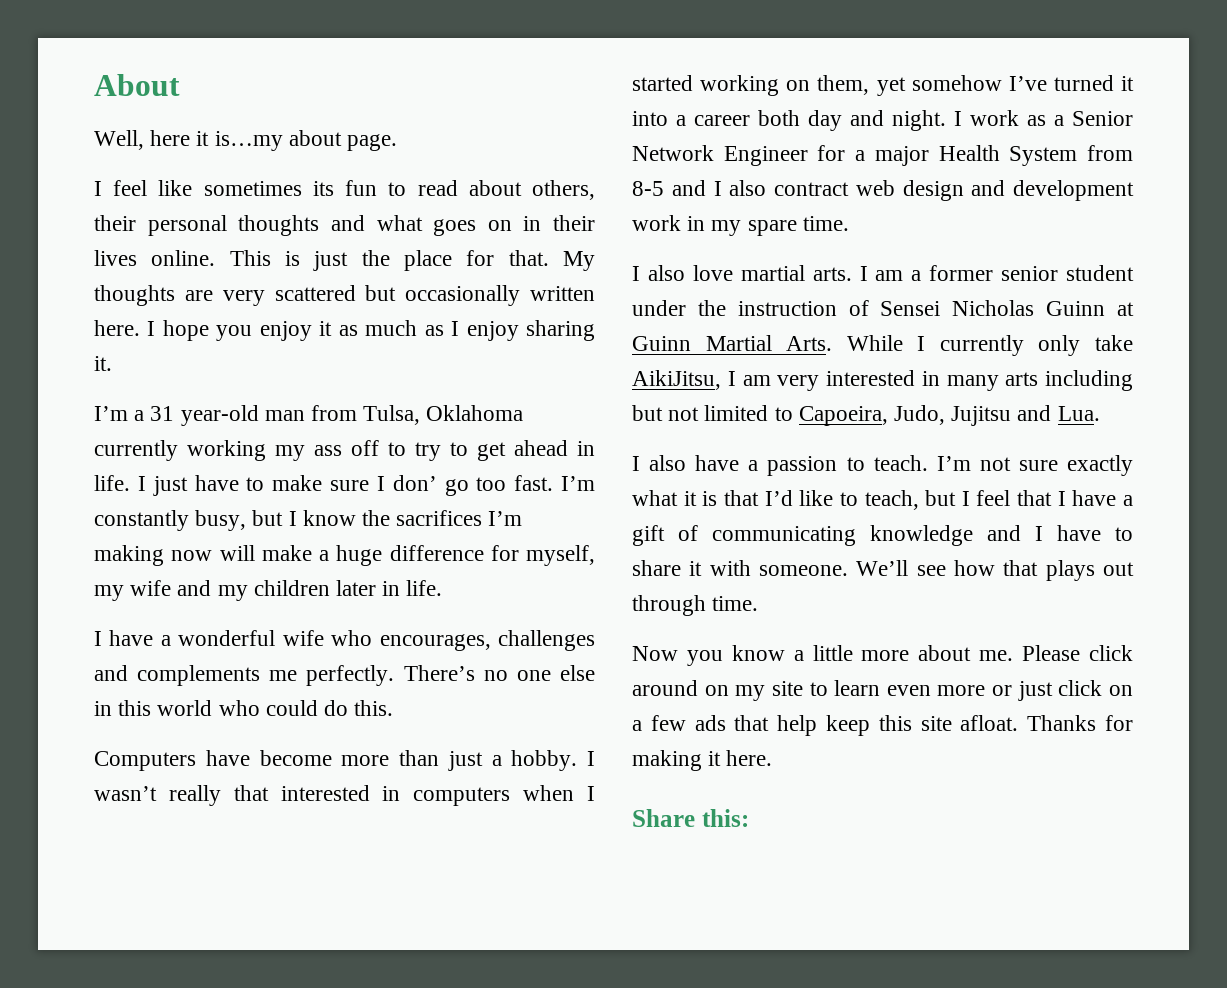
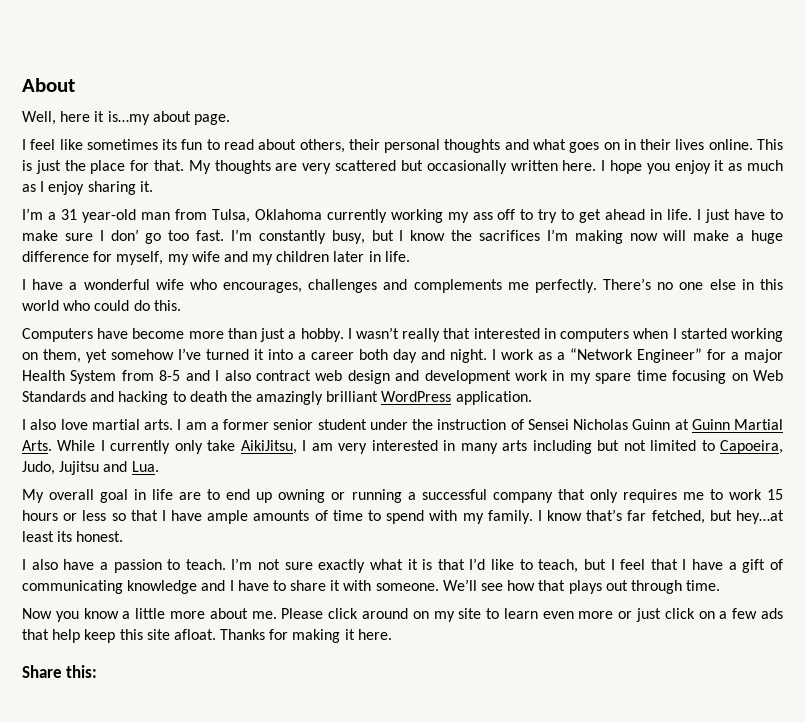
[1072,111,1133,126] [632,145,808,166] Senior Network Engineer -> [570,348,702,363] “Network Engineer”
[802,216,849,231] time. -> [636,370,784,384] [22,391,532,405] time focusing on Web Standards and hacking to death the amazingly brilliant WordPress application.
(1100, 413) none -> [22,489,783,503] [22,509,784,524] [22,531,124,542] // My overall goal in life are to end up owning or running a successful company that only requires me to work 15 hours or less so that I have ample amounts of time to spend with my family. I know that’s far fetched, but hey…at least its honest.

